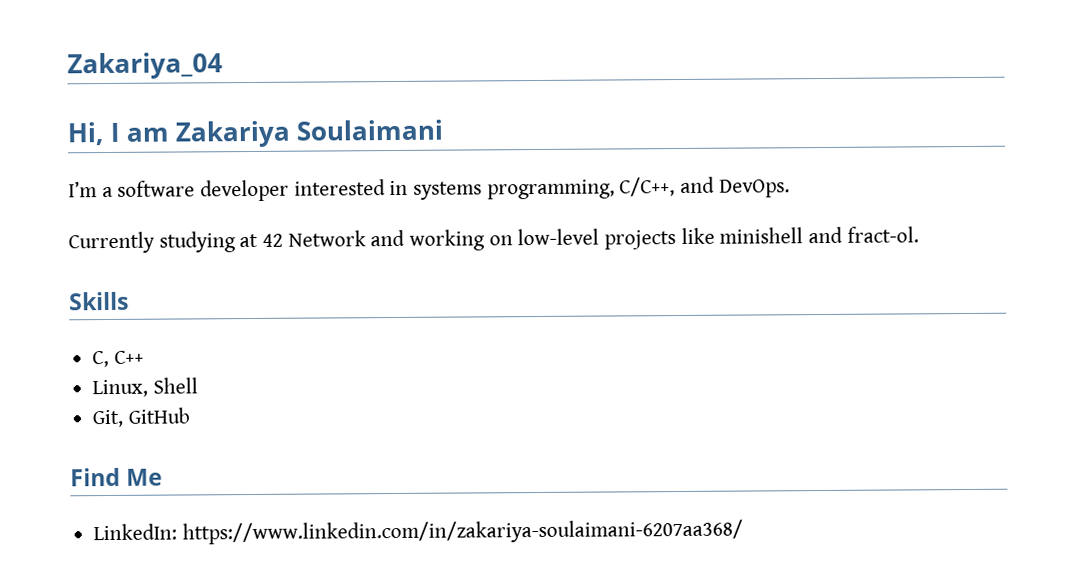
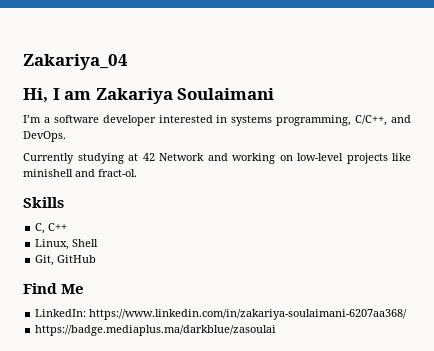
(743, 532) none -> [35,325,277,336] // https://badge.mediaplus.ma/darkblue/zasoulai

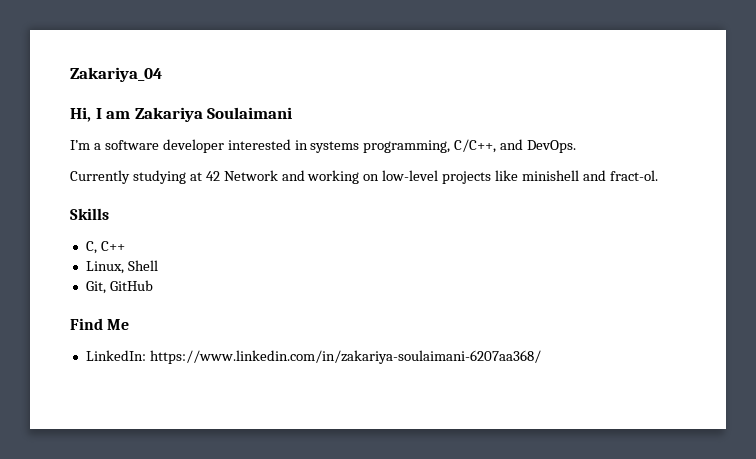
[35,325,277,336] // https://badge.mediaplus.ma/darkblue/zasoulai -> (541, 357) none

